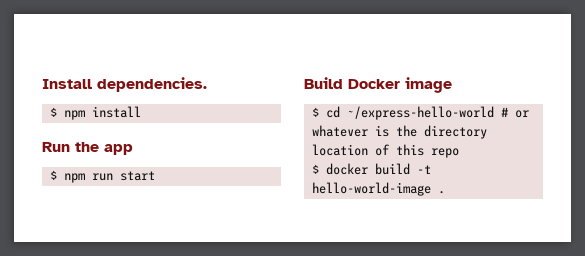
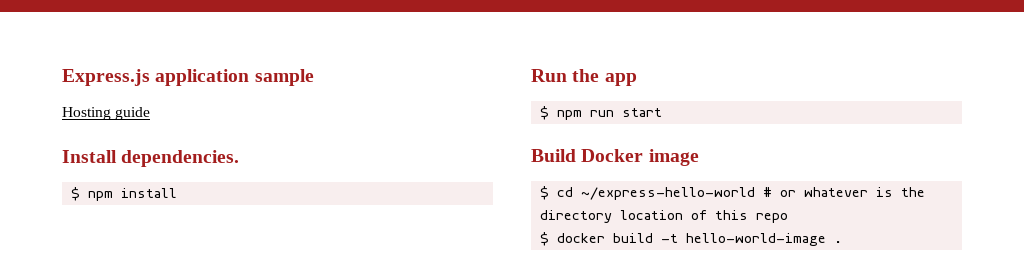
(42, 84) none -> [62,69,314,86] [62,107,151,120] Express.js application sample // Hosting guide //

